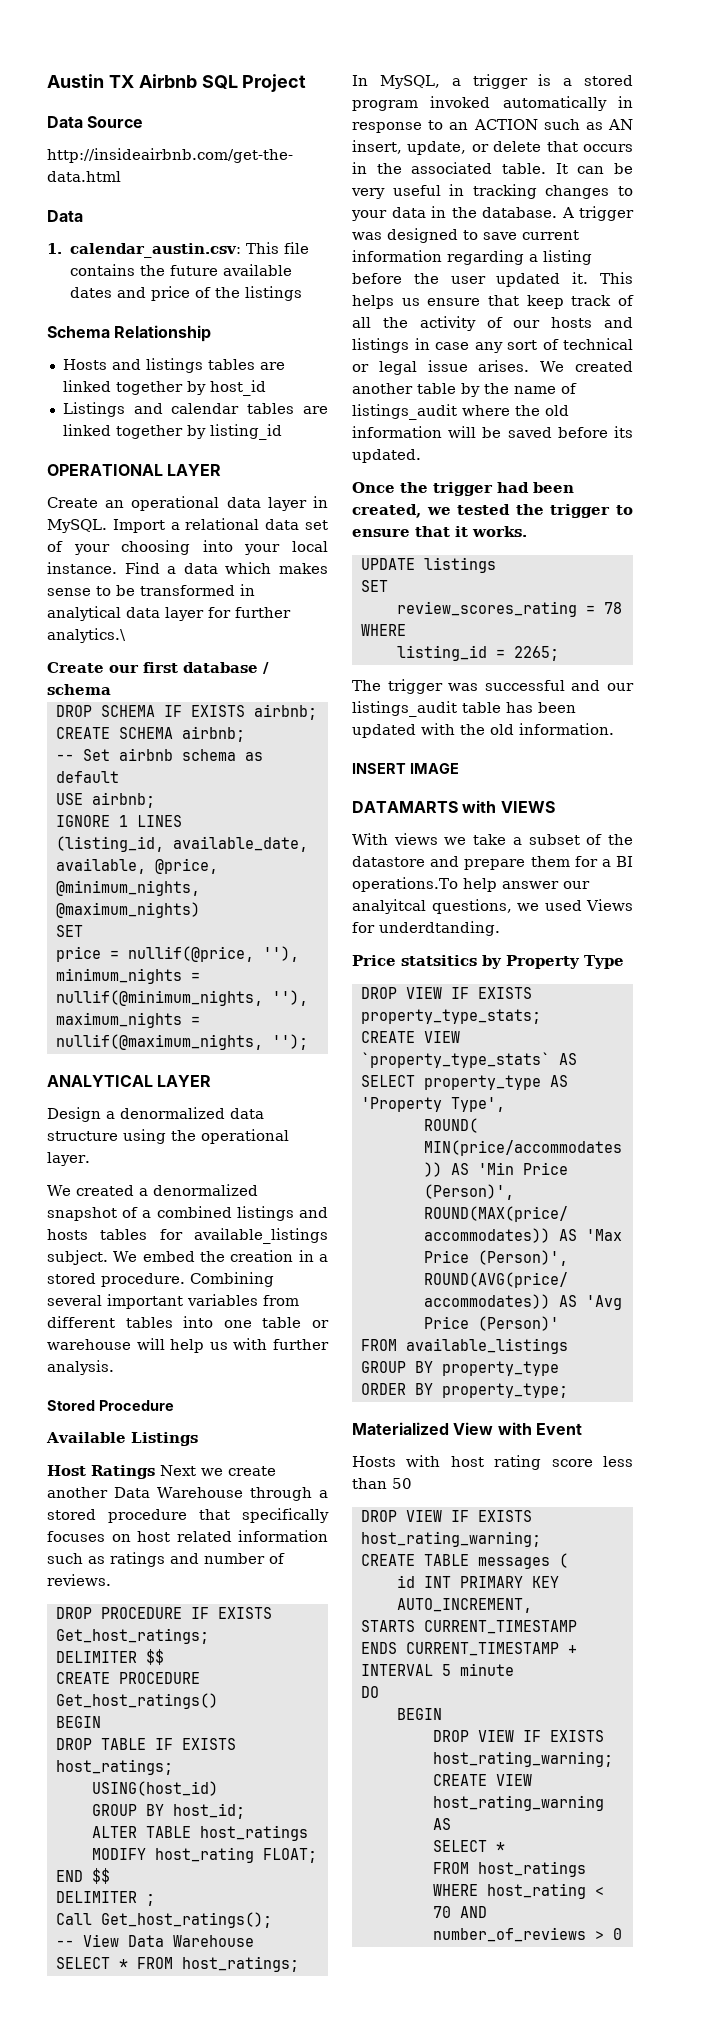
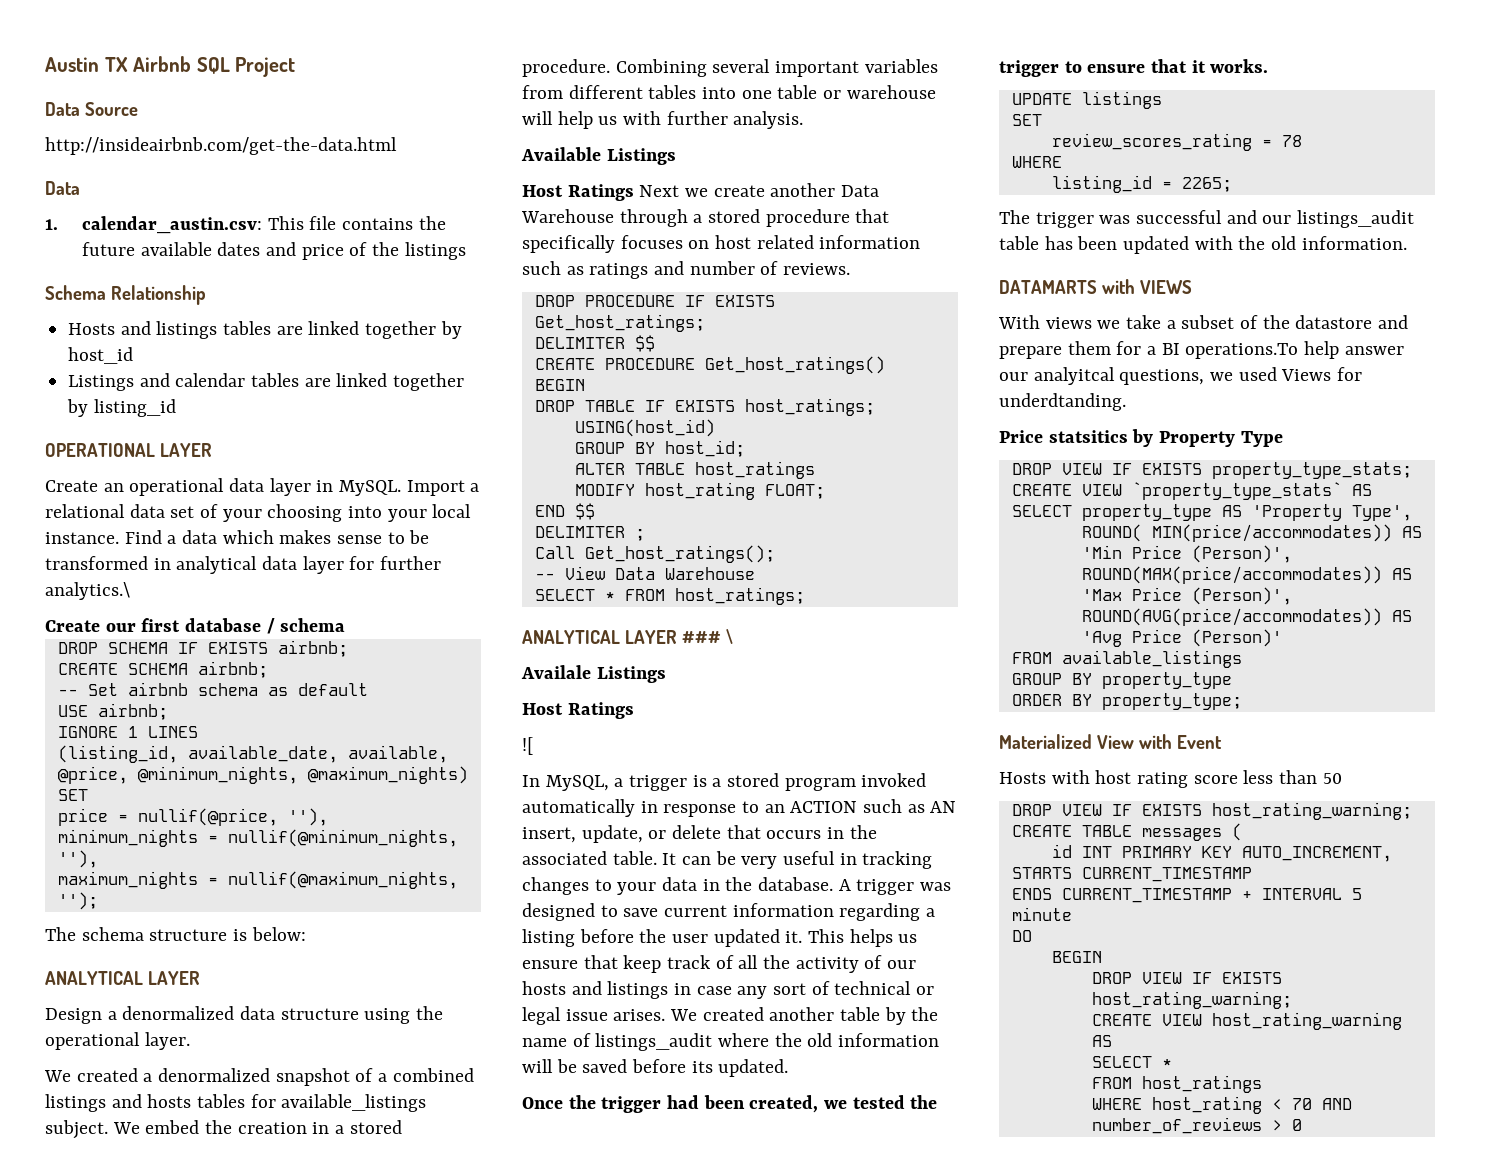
(308, 1042) none -> [45,927,306,941] // The schema structure is below:
[47,1400,174,1411] // Stored Procedure -> (804, 120) none
(299, 1964) none -> [522,629,733,644] [521,665,666,683] [522,702,634,719] [522,737,533,755] // ANALYTICAL LAYER ### \ // Availale Listings // Host Ratings // ![
[352,763,459,774] // INSERT IMAGE -> (1407, 243) none

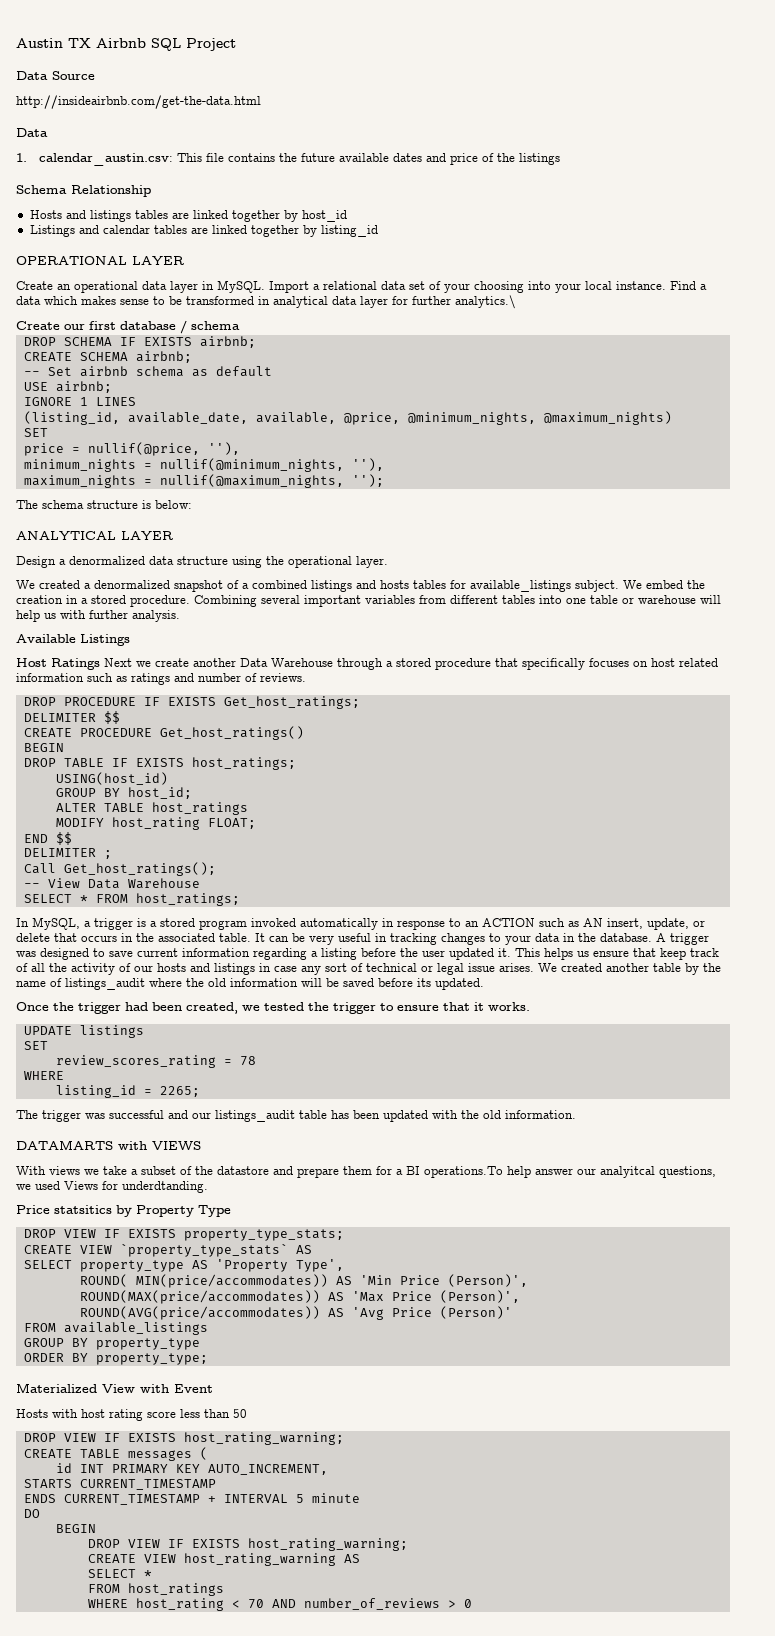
[522,629,733,644] [521,665,666,683] [522,702,634,719] [522,737,533,755] // ANALYTICAL LAYER ### \ // Availale Listings // Host Ratings // ![ -> (240, 899) none

